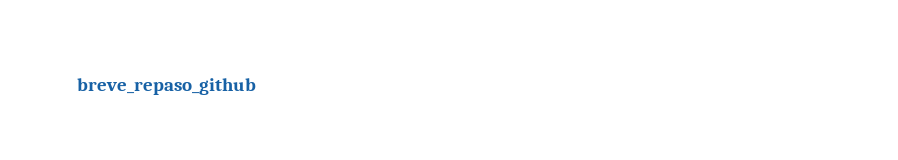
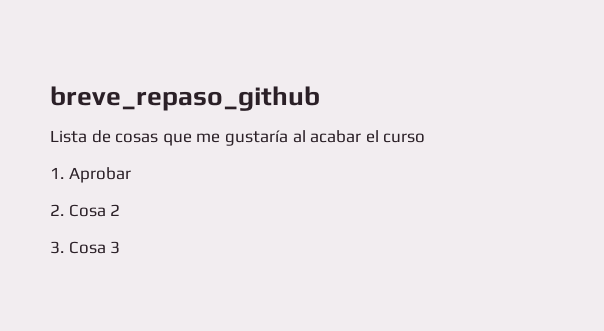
(256, 86) none -> [50,130,426,146] [50,167,131,183] [50,204,121,217] [50,241,121,254] // Lista de cosas que me gustaría al acabar el curso // 1. Aprobar // 2. Cosa 2 // 3. Cosa 3

